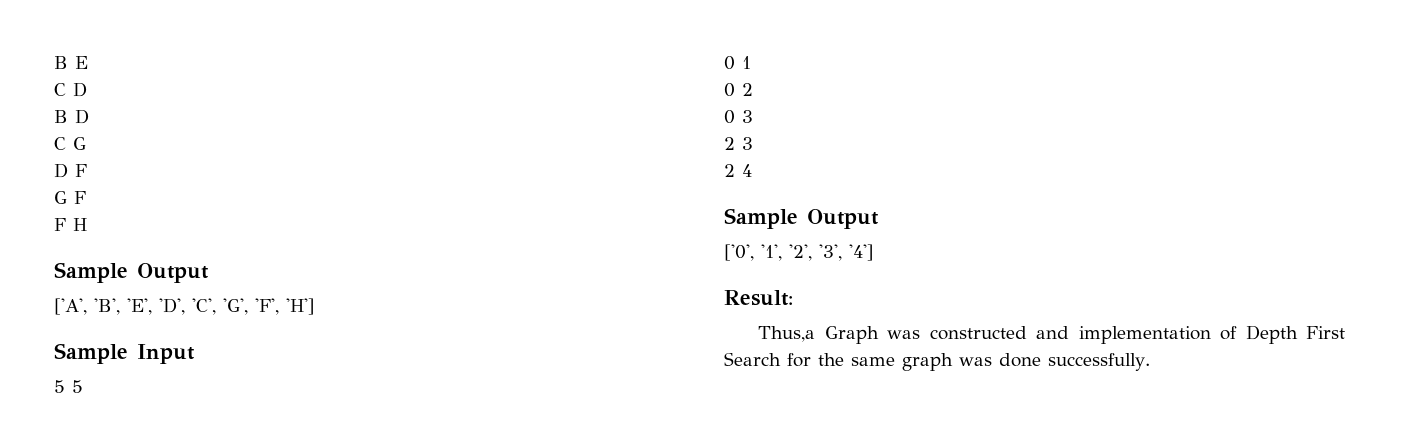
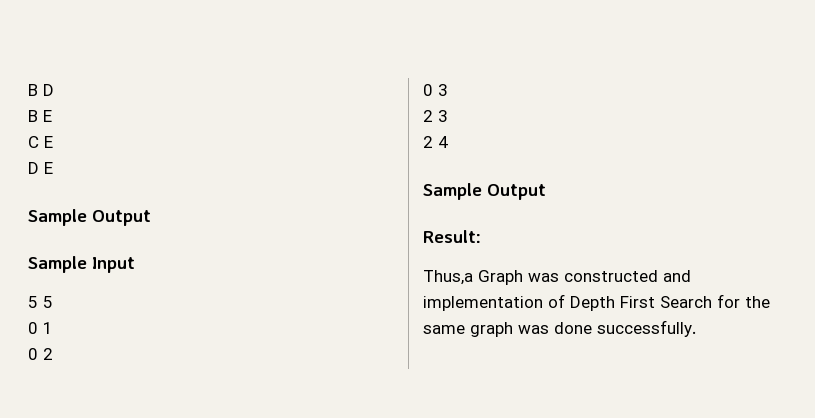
[54,56,68,69] B -> [28,84,54,96] [28,110,38,122] B D // B
[73,82,87,97] [54,109,89,124] [54,137,86,150] [54,163,87,178] [54,191,86,204] [54,218,87,231] [54,262,209,283] [54,298,315,315] D // B D // C G // D F // G F // F H // Sample Output // ['A', 'B', 'E', 'D', 'C', 'G', 'F', 'H'] -> [44,136,53,148] [28,162,53,174] [28,209,151,226] E // D E // Sample Output
[724,244,874,261] // ['0', '1', '2', '3', '4'] -> (546, 192) none

